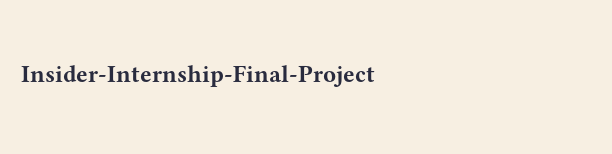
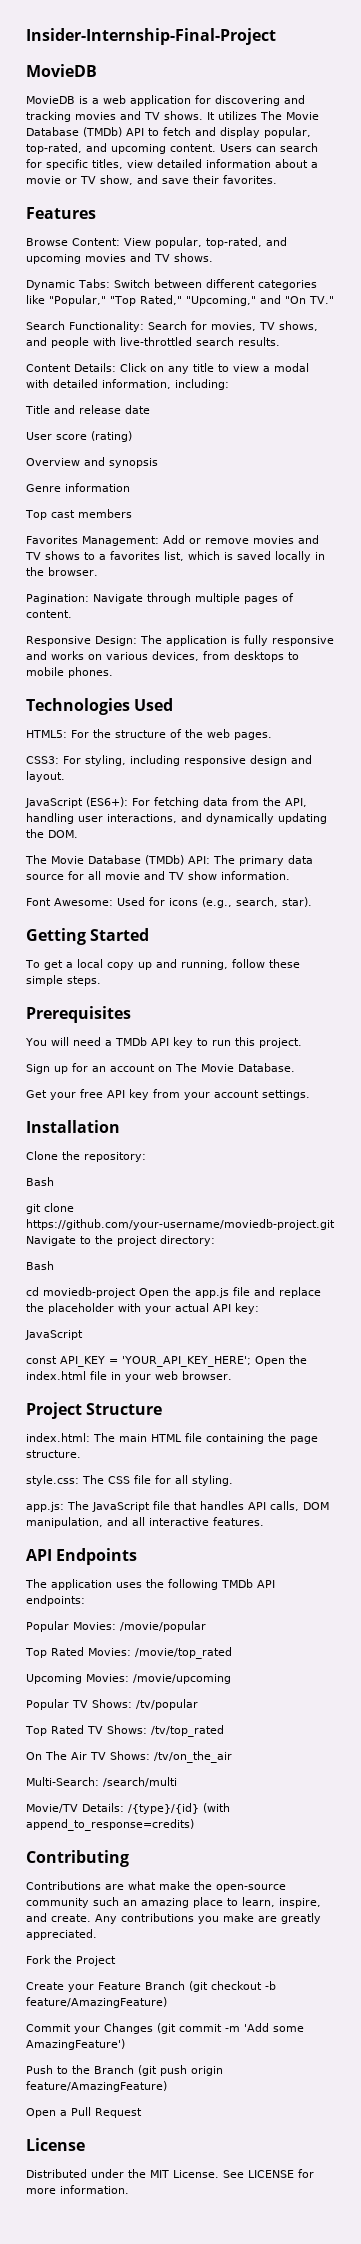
(375, 76) none -> [26,64,97,77] [26,95,305,106] [26,111,319,122] [26,127,311,138] [26,143,318,154] [26,159,318,170] [26,175,277,185] [26,207,96,219] [26,237,287,248] [26,253,213,264] [26,279,317,290] [26,295,334,306] [26,321,318,332] [26,337,280,348] [26,363,309,374] [26,379,229,390] [25,405,150,414] [26,431,132,442] [26,457,158,468] [26,483,130,492] [25,509,132,520] [26,535,319,546] [25,551,325,562] [26,567,98,576] [26,593,294,604] [26,610,72,618] [26,635,334,646] [26,651,299,662] [26,667,113,678] [26,698,174,715] [26,729,272,740] [26,755,312,766] [26,771,65,782] [25,797,307,808] [26,813,327,824] [26,829,78,838] [25,855,313,866] [26,871,290,880] [26,897,312,908] [26,928,150,945] [25,959,300,970] [26,975,101,986] [26,1006,131,1023] [25,1037,302,1048] [26,1063,295,1074] [26,1089,310,1100] [26,1120,120,1133] [26,1151,146,1162] [26,1177,54,1186] [26,1203,74,1214] [26,1219,335,1230] [26,1235,215,1246] [26,1261,54,1270] [26,1287,321,1298] [26,1303,259,1314] [25,1330,83,1340] [26,1355,307,1367] [26,1371,232,1382] [26,1402,163,1419] [26,1433,318,1444] [26,1450,81,1458] [26,1475,233,1486] [26,1501,329,1512] [26,1517,264,1528] [26,1548,138,1565] [25,1579,275,1590] [26,1595,85,1606] [26,1621,206,1632] [25,1647,232,1659] [26,1674,231,1684] [26,1699,198,1710] [25,1725,224,1737] [26,1751,232,1763] [26,1777,177,1787] [26,1803,230,1814] [26,1819,194,1831] [26,1850,129,1867] [26,1881,286,1892] [26,1897,321,1908] [26,1913,321,1924] [26,1929,97,1940] [26,1955,116,1966] [26,1981,276,1992] [26,1997,167,2008] [26,2023,304,2034] [26,2039,125,2050] [26,2065,223,2076] [26,2081,167,2092] [26,2107,142,2118] [26,2138,85,2151] [26,2169,314,2178] [26,2185,129,2194] // MovieDB // MovieDB is a web application for discovering and tracking movies and TV shows. It utilizes The Movie Database (TMDb) API to fetch and display popular, top-rated, and upcoming content. Users can search for specific titles, view detailed information about a movie or TV show, and save their favorites. // Features // Browse Content: View popular, top-rated, and upcoming movies and TV shows. // Dynamic Tabs: Switch between different categories like "Popular," "Top Rated," "Upcoming," and "On TV." // Search Functionality: Search for movies, TV shows, and people with live-throttled search results. // Content Details: Click on any title to view a modal with detailed information, including: // Title and release date // User score (rating) // Overview and synopsis // Genre information // Top cast members // Favorites Management: Add or remove movies and TV shows to a favorites list, which is saved locally in the browser. // Pagination: Navigate through multiple pages of content. // Responsive Design: The application is fully responsive and works on various devices, from desktops to mobile phones. // Technologies Used // HTML5: For the structure of the web pages. // CSS3: For styling, including responsive design and layout. // JavaScript (ES6+): For fetching data from the API, handling user interactions, and dynamically updating the DOM. // The Movie Database (TMDb) API: The primary data source for all movie and TV show information. // Font Awesome: Used for icons (e.g., search, star). // Getting Started // To get a local copy up and running, follow these simple steps. // Prerequisites // You will need a TMDb API key to run this project. // Sign up for an account on The Movie Database. // Get your free API key from your account settings. // Installation // Clone the repository: // Bash // git clone https://github.com/your-username/moviedb-project.git Navigate to the project directory: // Bash // cd moviedb-project Open the app.js file and replace the placeholder with your actual API key: // JavaScript // const API_KEY = 'YOUR_API_KEY_HERE'; Open the index.html file in your web browser. // Project Structure // index.html: The main HTML file containing the page structure. // style.css: The CSS file for all styling. // app.js: The JavaScript file that handles API calls, DOM manipulation, and all interactive features. // API Endpoints // The application uses the following TMDb API endpoints: // Popular Movies: /movie/popular // Top Rated Movies: /movie/top_rated // Upcoming Movies: /movie/upcoming // Popular TV Shows: /tv/popular // Top Rated TV Shows: /tv/top_rated // On The Air TV Shows: /tv/on_the_air // Multi-Search: /search/multi // Movie/TV Details: /{type}/{id} (with append_to_response=credits) // Contributing // Contributions are what make the open-source community such an amazing place to learn, inspire, and create. Any contributions you make are greatly appreciated. // Fork the Project // Create your Feature Branch (git checkout -b feature/AmazingFeature) // Commit your Changes (git commit -m 'Add some AmazingFeature') // Push to the Branch (git push origin feature/AmazingFeature) // Open a Pull Request // License // Distributed under the MIT License. See LICENSE for more information.

